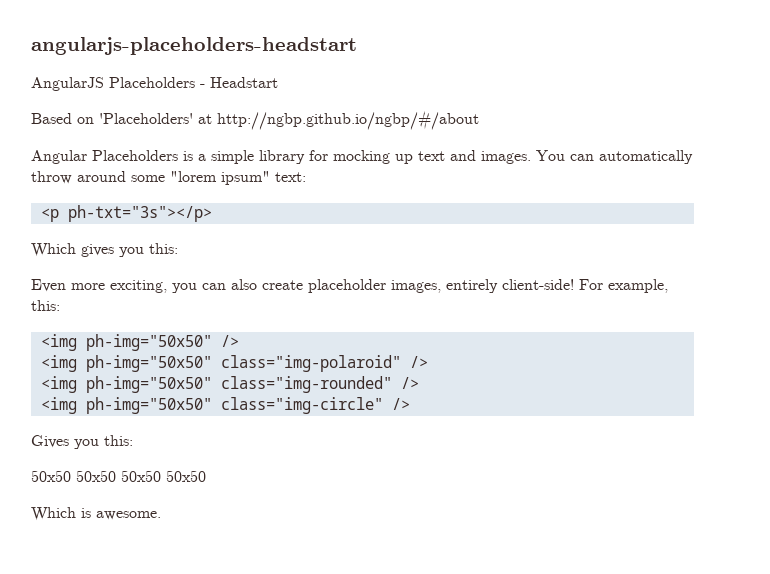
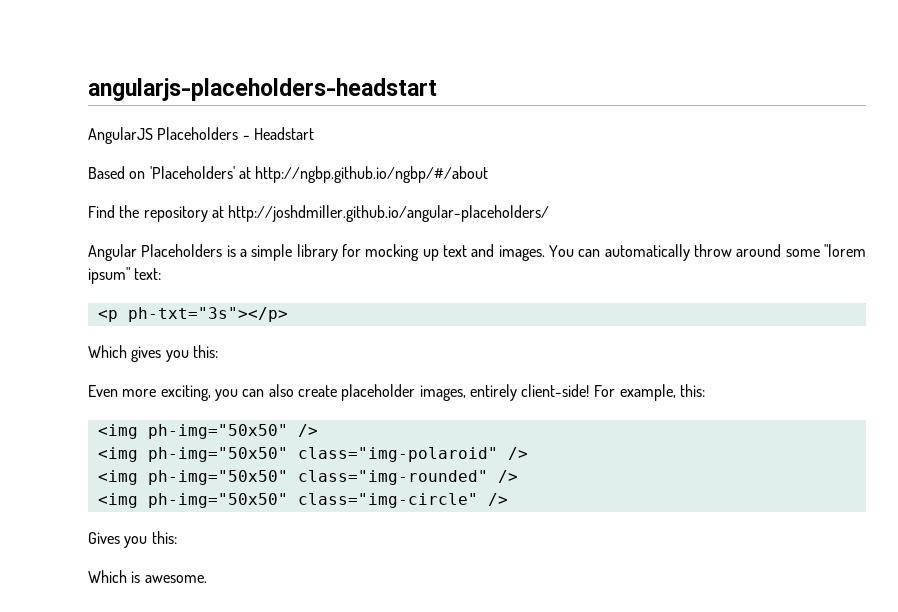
(479, 120) none -> [88,205,550,222] // Find the repository at http://joshdmiller.github.io/angular-placeholders/
[31,470,206,482] // 50x50 50x50 50x50 50x50 -> (177, 537) none

